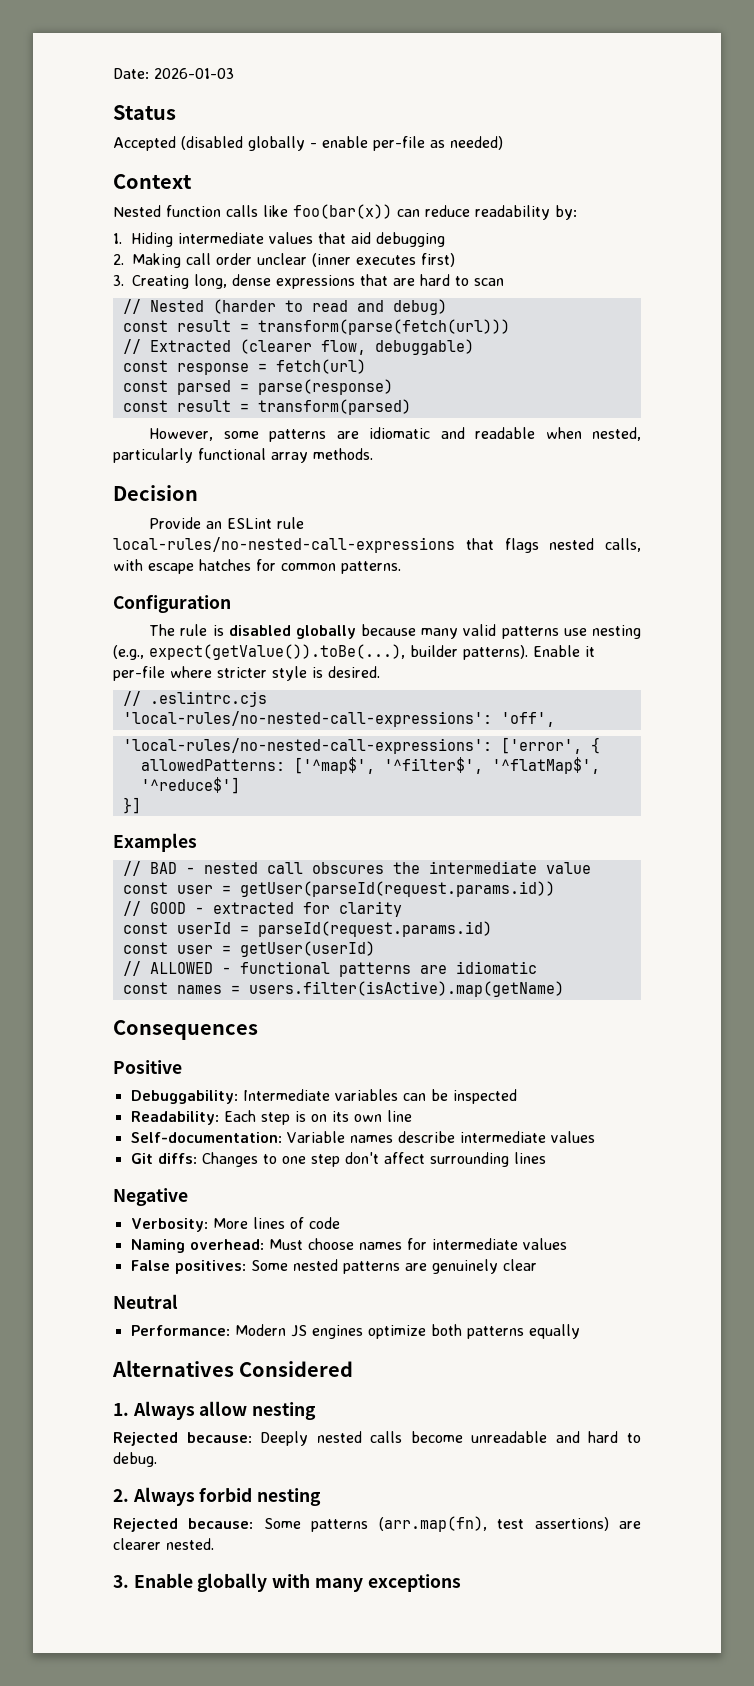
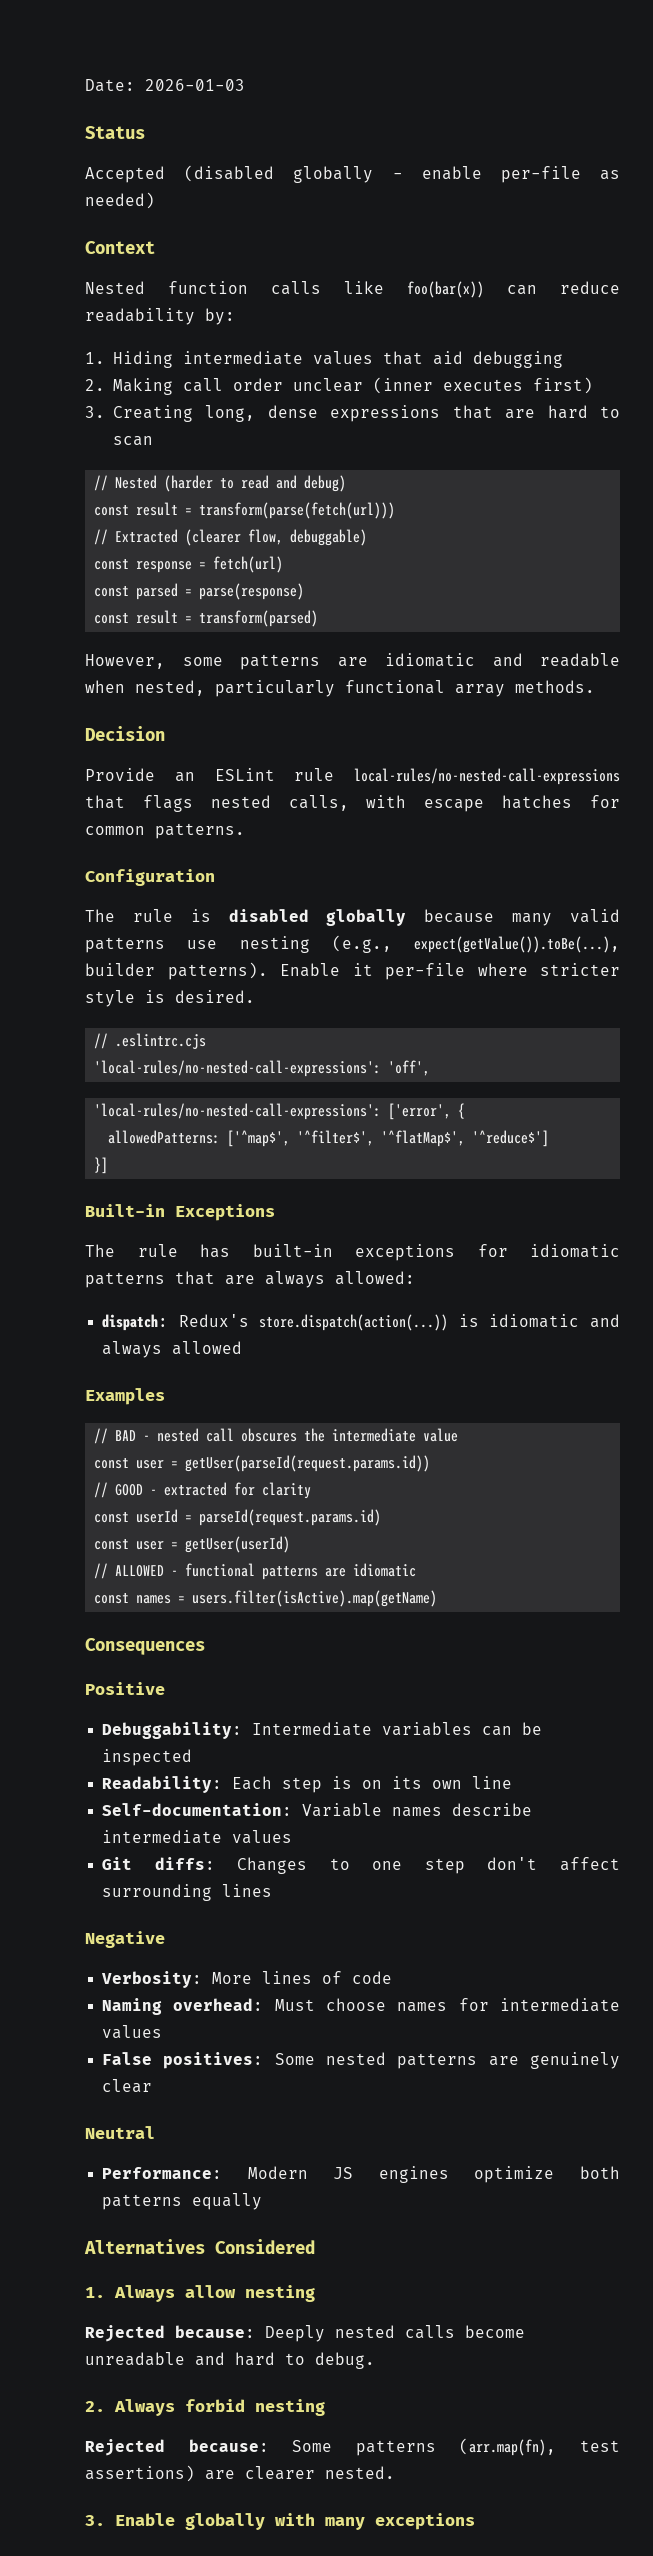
(141, 805) none -> [85,1204,275,1221] [85,1244,620,1261] [85,1271,415,1288] [102,1314,621,1331] [102,1341,243,1358] // Built-in Exceptions // The rule has built-in exceptions for idiomatic patterns that are always allowed: // dispatch: Redux's store.dispatch(action(...)) is idiomatic and always allowed

